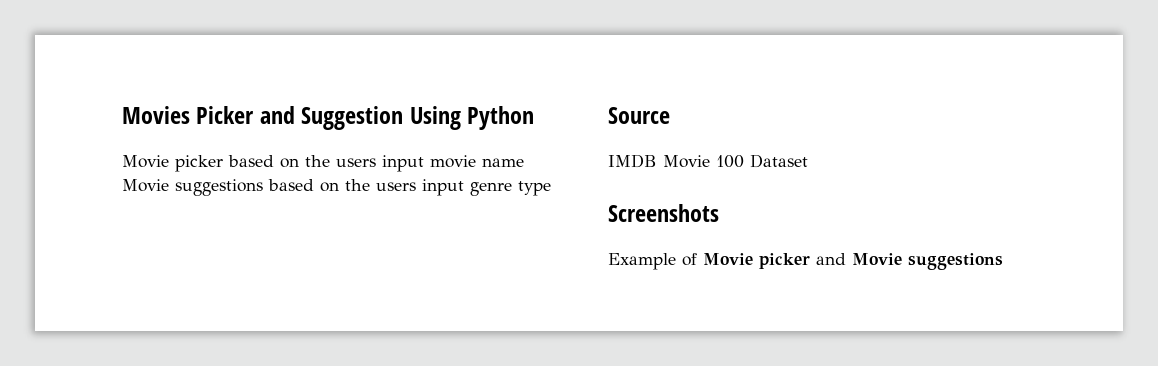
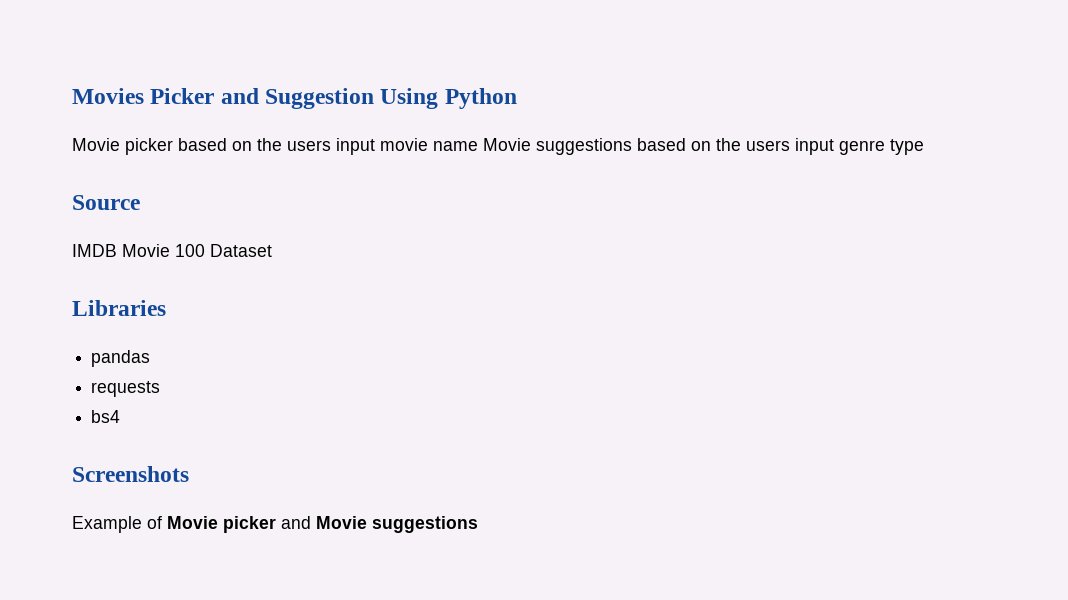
(808, 161) none -> [72,300,166,316] [91,350,151,367] [91,381,161,397] [91,410,121,423] // Libraries // pandas // requests // bs4

